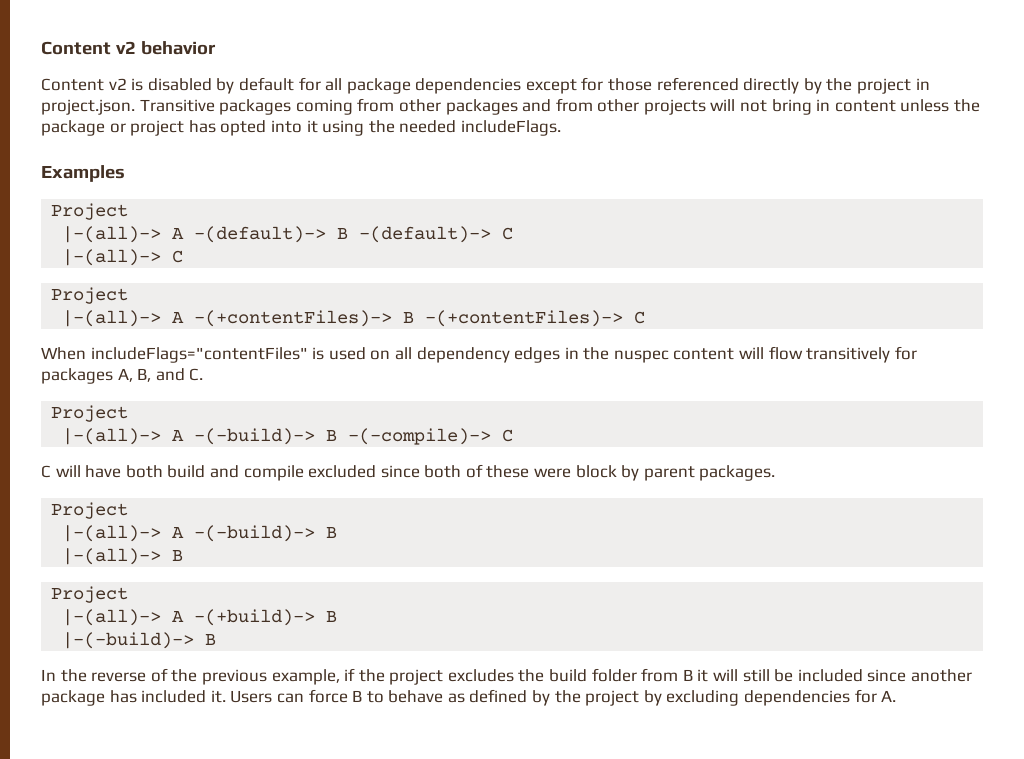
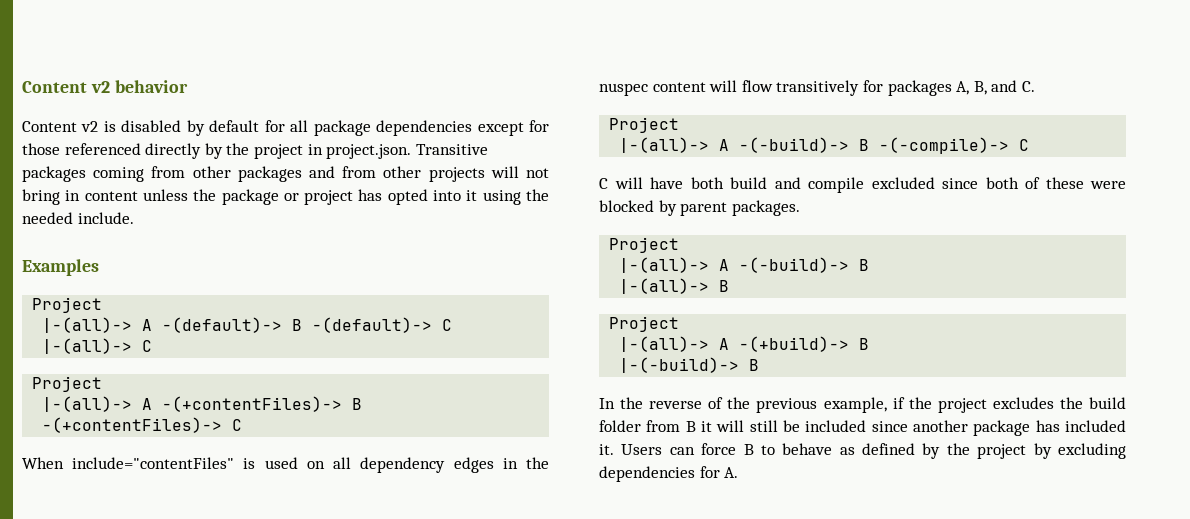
[460,120,561,136] includeFlags. -> [77,212,134,224] include.
[90,347,308,363] includeFlags="contentFiles" -> [72,457,235,469] include="contentFiles"
[575,465,617,478] block -> [599,200,654,212] blocked

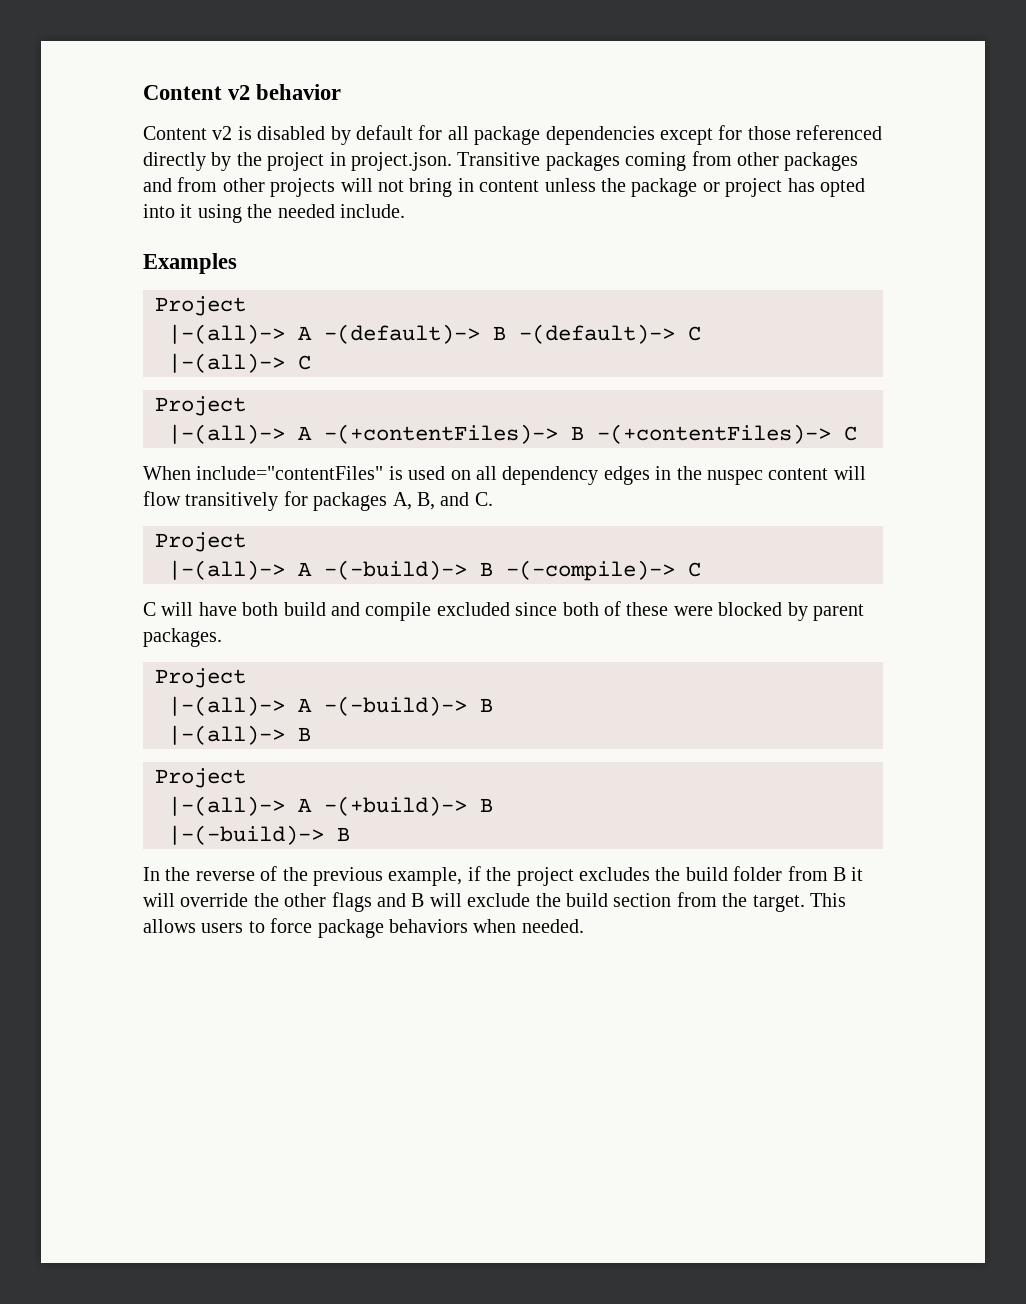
[749,420,1126,436] [599,443,1126,459] [599,466,739,482] still be included since another package has included it. Users can force B to behave as defined by the project by excluding dependencies for A. -> [180,892,846,912] [143,918,584,938] override the other flags and B will exclude the build section from the target. This allows users to force package behaviors when needed.

